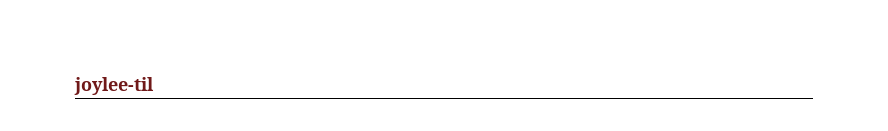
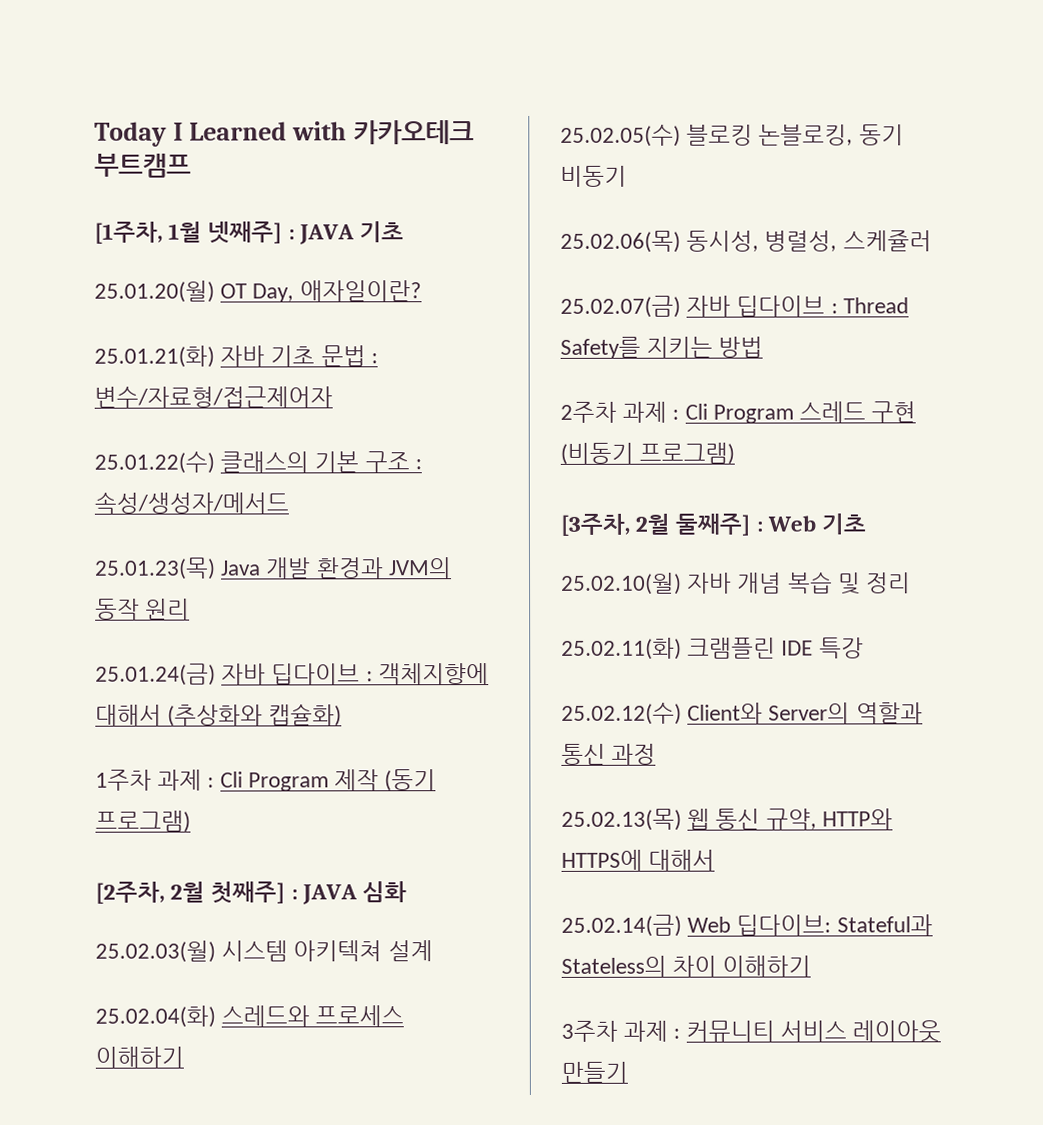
[74,77,154,95] joylee-til -> [94,120,474,147] [94,153,191,178] [94,221,405,245] [94,280,422,303] [94,345,378,368] [94,386,333,408] [94,451,422,474] [94,491,289,514] [94,557,452,580] [95,598,191,620] [95,663,489,686] [95,703,343,727] [95,769,437,792] [95,810,191,833] [95,881,408,905] [95,940,433,963] [95,1005,405,1028] [95,1046,184,1068] [560,124,904,147] [560,165,627,187] [560,230,932,253] [560,295,909,318] [560,336,764,359] [560,401,917,424] [560,442,736,465] [560,513,867,536] [561,571,912,595] [561,637,864,660] [561,702,923,725] [561,743,657,765] [561,808,893,831] [561,849,716,871] [561,914,933,937] [561,955,812,977] [561,1020,942,1043] [561,1061,628,1083] Today I Learned with 카카오테크 부트캠프 // [1주차, 1월 넷째주] : JAVA 기초 // 25.01.20(월) OT Day, 애자일이란? // 25.01.21(화) 자바 기초 문법 : 변수/자료형/접근제어자 // 25.01.22(수) 클래스의 기본 구조 : 속성/생성자/메서드 // 25.01.23(목) Java 개발 환경과 JVM의 동작 원리 // 25.01.24(금) 자바 딥다이브 : 객체지향에 대해서 (추상화와 캡슐화) // 1주차 과제 : Cli Program 제작 (동기 프로그램) // [2주차, 2월 첫째주] : JAVA 심화 // 25.02.03(월) 시스템 아키텍쳐 설계 // 25.02.04(화) 스레드와 프로세스 이해하기 // 25.02.05(수) 블로킹 논블로킹, 동기 비동기 // 25.02.06(목) 동시성, 병렬성, 스케쥴러 // 25.02.07(금) 자바 딥다이브 : Thread Safety를 지키는 방법 // 2주차 과제 : Cli Program 스레드 구현 (비동기 프로그램) // [3주차, 2월 둘째주] : Web 기초 // 25.02.10(월) 자바 개념 복습 및 정리 // 25.02.11(화) 크램플린 IDE 특강 // 25.02.12(수) Client와 Server의 역할과 통신 과정 // 25.02.13(목) 웹 통신 규약, HTTP와 HTTPS에 대해서 // 25.02.14(금) Web 딥다이브: Stateful과 Stateless의 차이 이해하기 // 3주차 과제 : 커뮤니티 서비스 레이아웃 만들기

